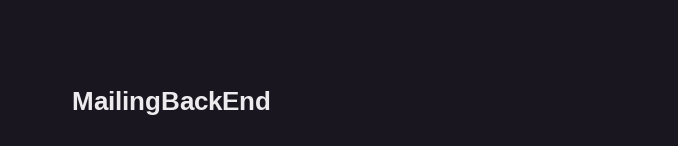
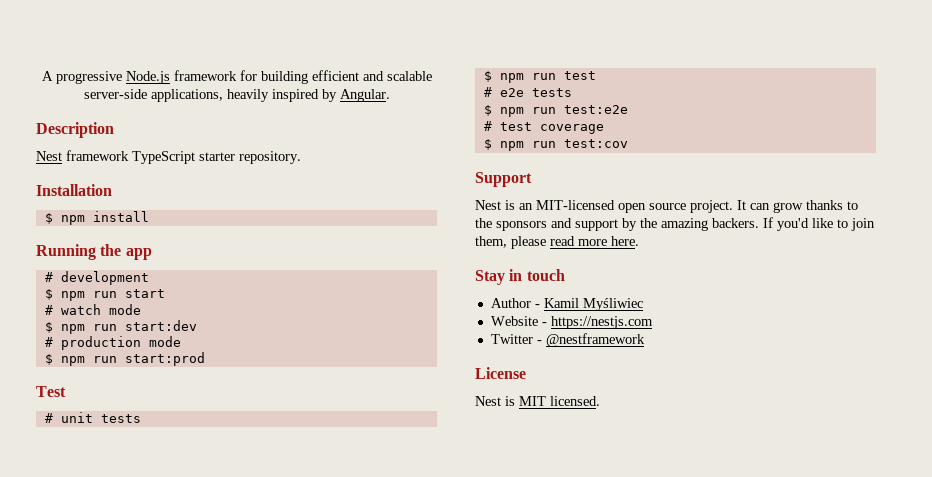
[72,91,271,115] MailingBackEnd -> [41,70,432,84] [83,89,390,102] [36,122,114,138] [36,150,301,164] [36,184,112,196] [44,211,149,225] [36,244,152,260] [44,271,149,285] [44,289,165,301] [44,304,141,315] [44,320,197,334] [44,336,181,350] [44,352,205,366] [36,386,66,397] [44,412,141,423] [483,71,596,83] [483,87,572,97] [483,105,628,117] [483,121,604,134] [483,139,628,151] [475,172,532,187] [475,200,858,213] [475,217,875,231] [475,236,639,249] [475,269,565,285] [490,298,643,311] [490,316,653,329] [490,333,645,347] [475,367,526,379] [475,396,600,406] A progressive Node.js framework for building efficient and scalable server-side applications, heavily inspired by Angular. // Description // Nest framework TypeScript starter repository. // Installation // $ npm install // Running the app // # development // $ npm run start // # watch mode // $ npm run start:dev // # production mode // $ npm run start:prod // Test // # unit tests // $ npm run test // # e2e tests // $ npm run test:e2e // # test coverage // $ npm run test:cov // Support // Nest is an MIT-licensed open source project. It can grow thanks to the sponsors and support by the amazing backers. If you'd like to join them, please read more here. // Stay in touch // Author - Kamil Myśliwiec // Website - https://nestjs.com // Twitter - @nestframework // License // Nest is MIT licensed.

